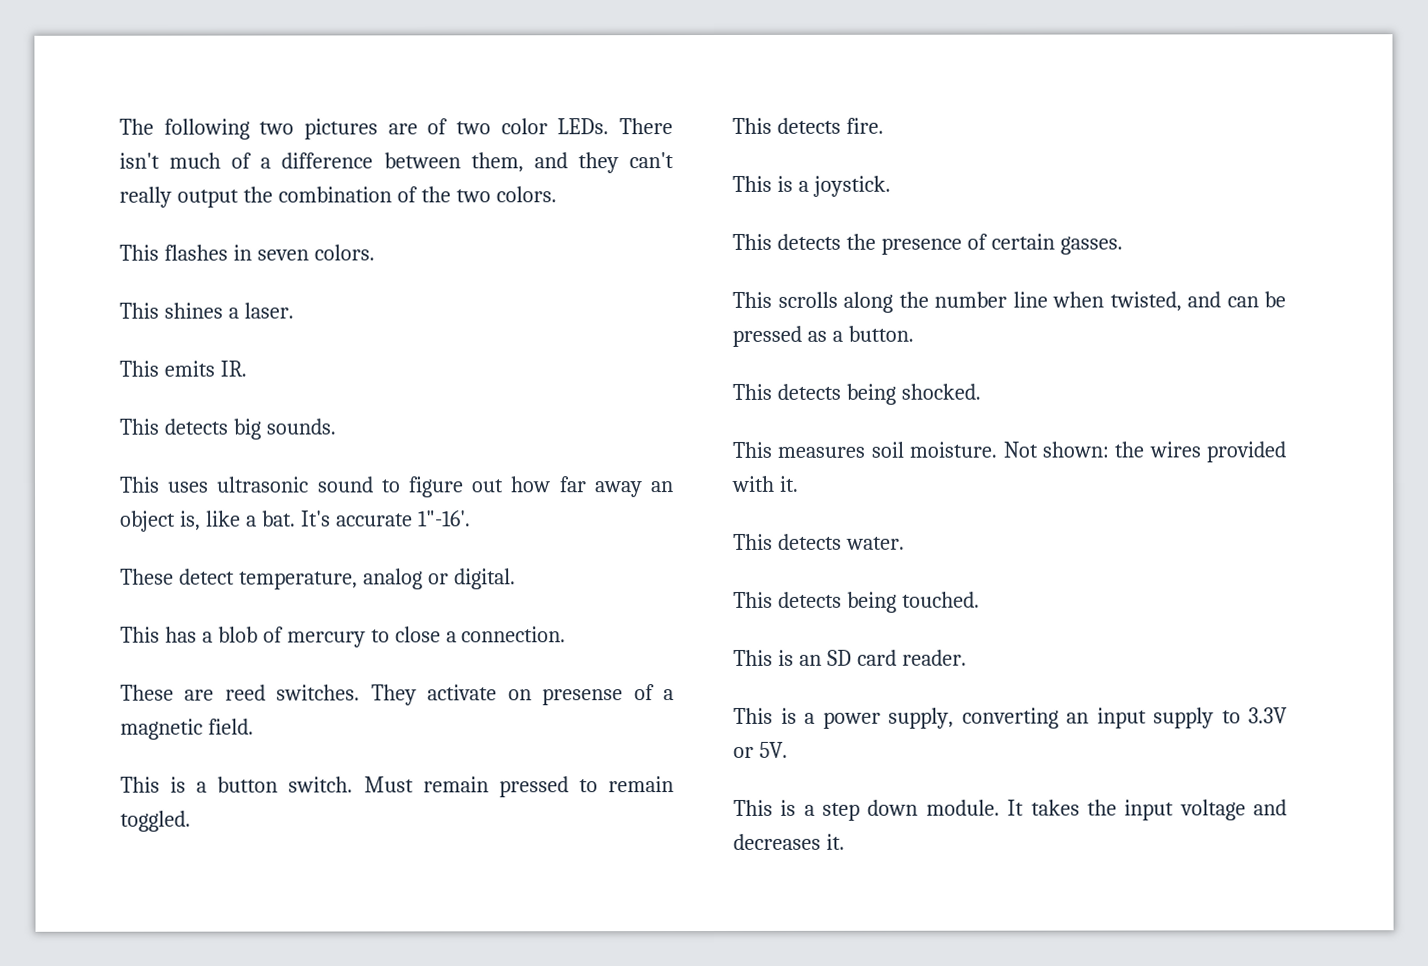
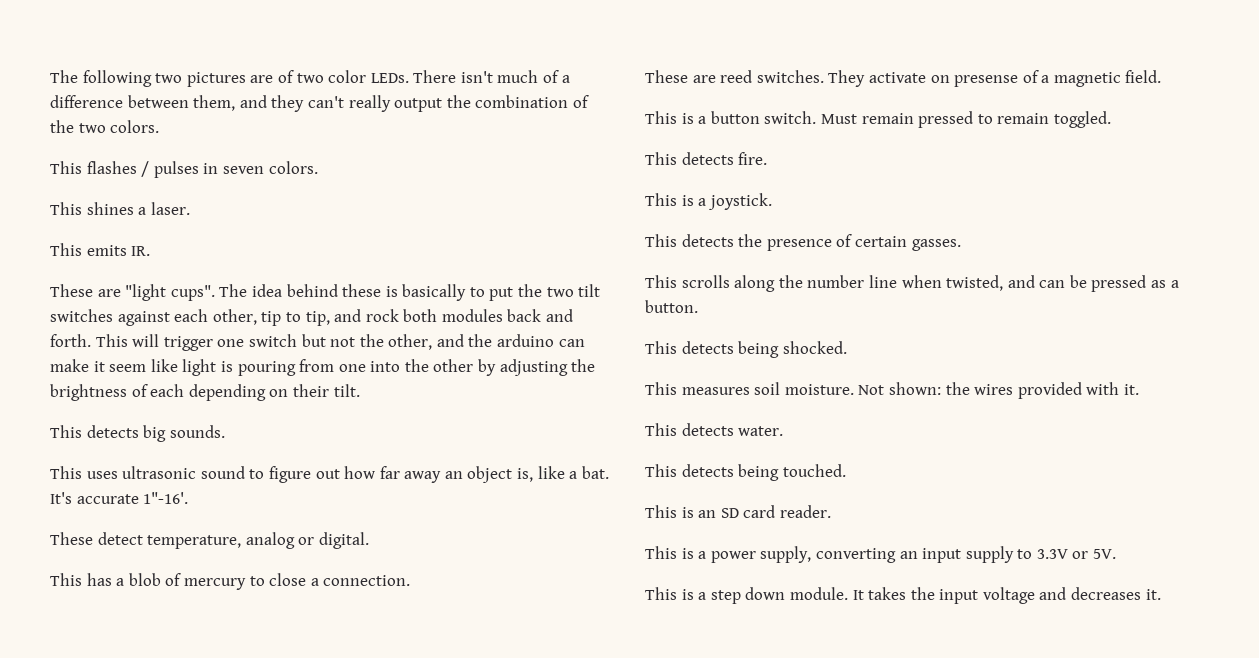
(228, 252) none -> [141,161,199,178] / pulses
(247, 368) none -> [50,284,601,301] [50,309,574,326] [50,334,585,351] [50,359,596,376] [50,384,360,401] // These are "light cups". The idea behind these is basically to put the two tilt switches against each other, tip to tip, and rock both modules back and forth. This will trigger one switch but not the other, and the arduino can make it seem like light is pouring from one into the other by adjusting the brightness of each depending on their tilt.

